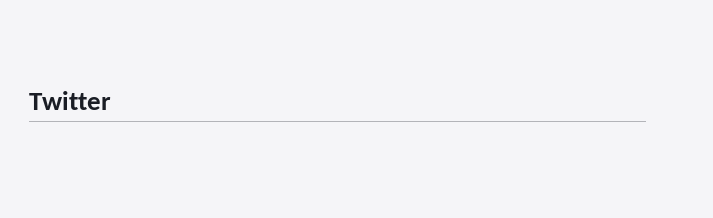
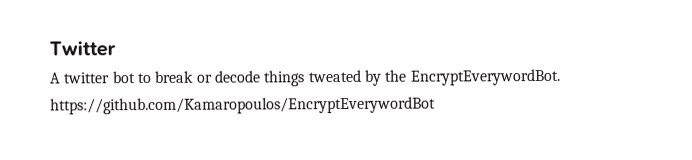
(111, 100) none -> [49,68,561,87] [50,96,436,115] // A twitter bot to break or decode things tweated by the EncryptEverywordBot. // https://github.com/Kamaropoulos/EncryptEverywordBot

